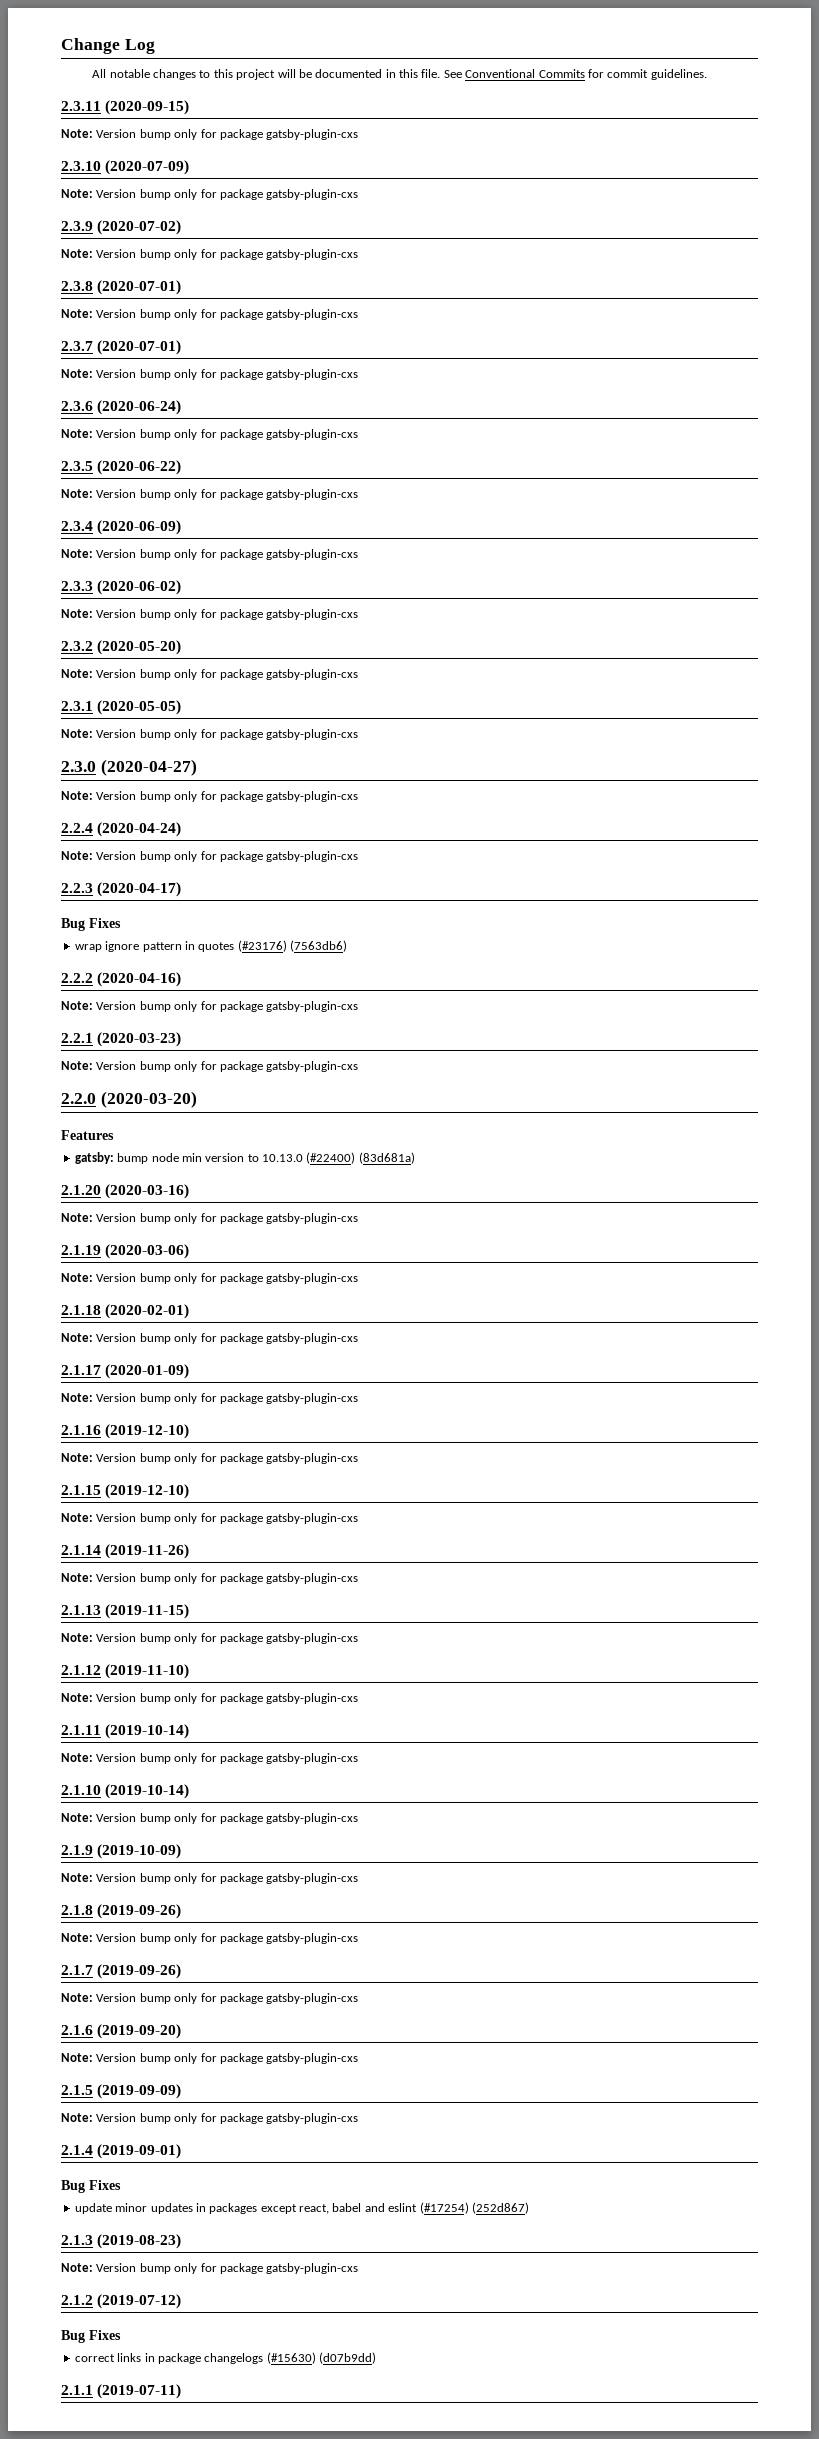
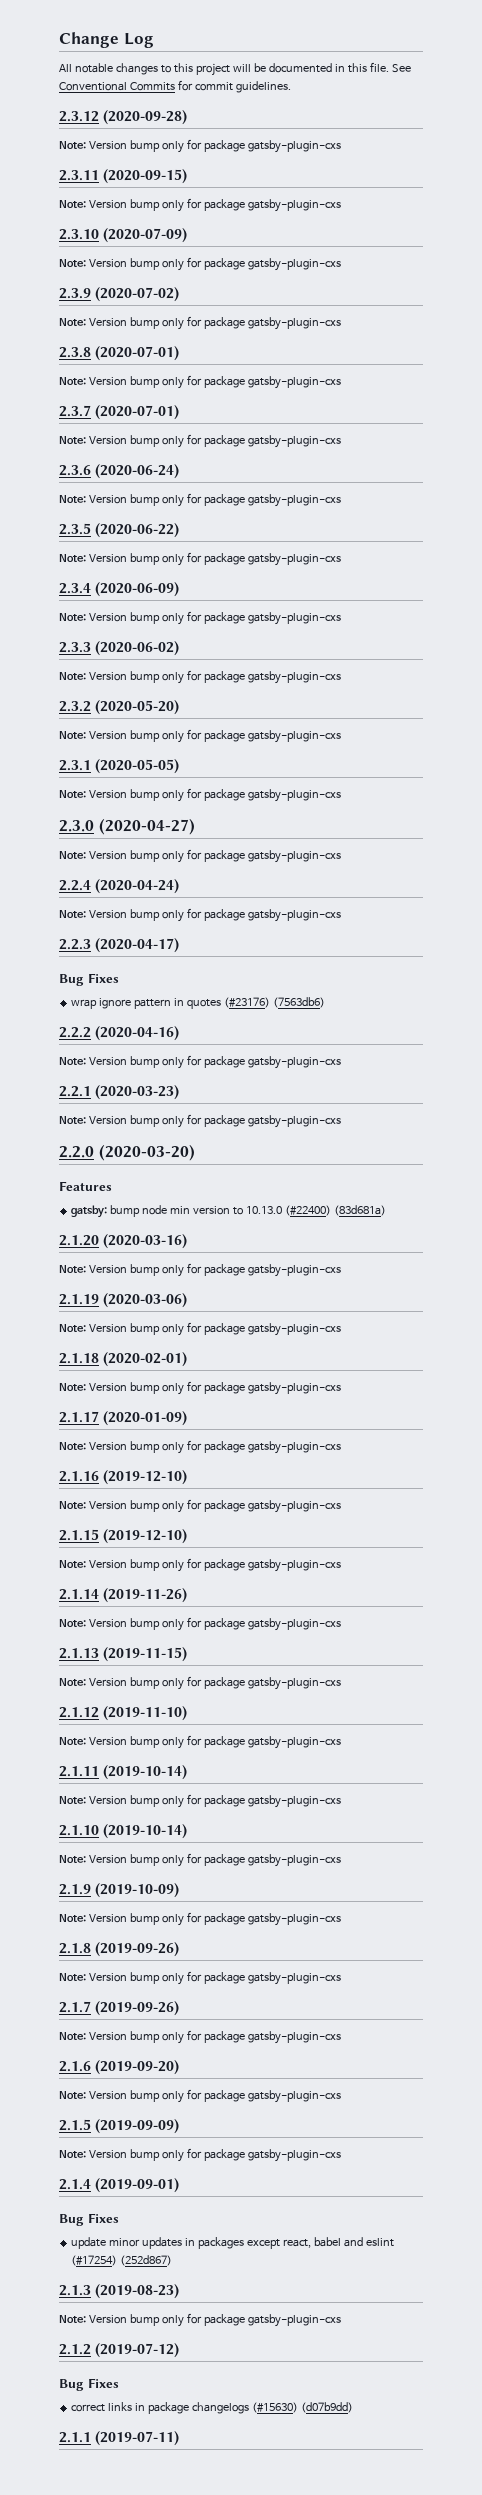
(707, 74) none -> [59,110,188,125] [59,139,341,153] // 2.3.12 (2020-09-28) // Note: Version bump only for package gatsby-plugin-cxs

